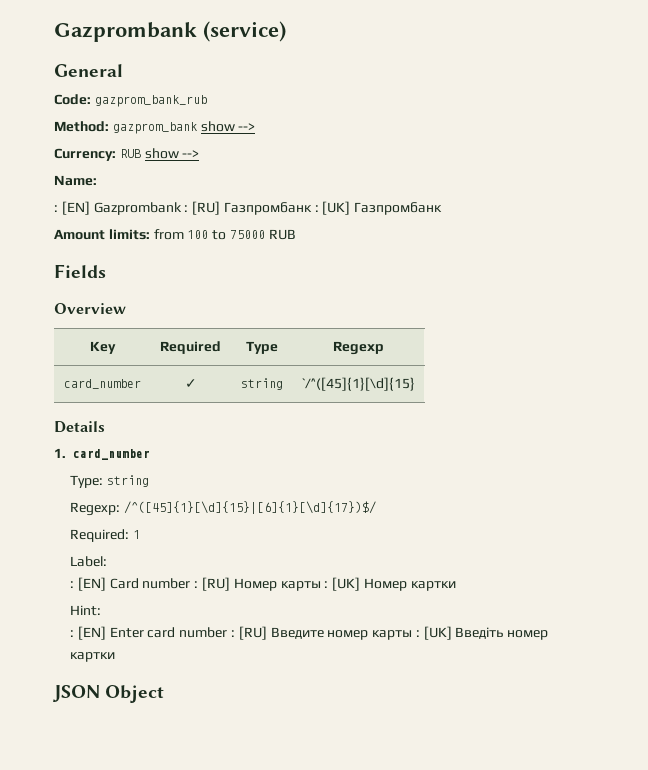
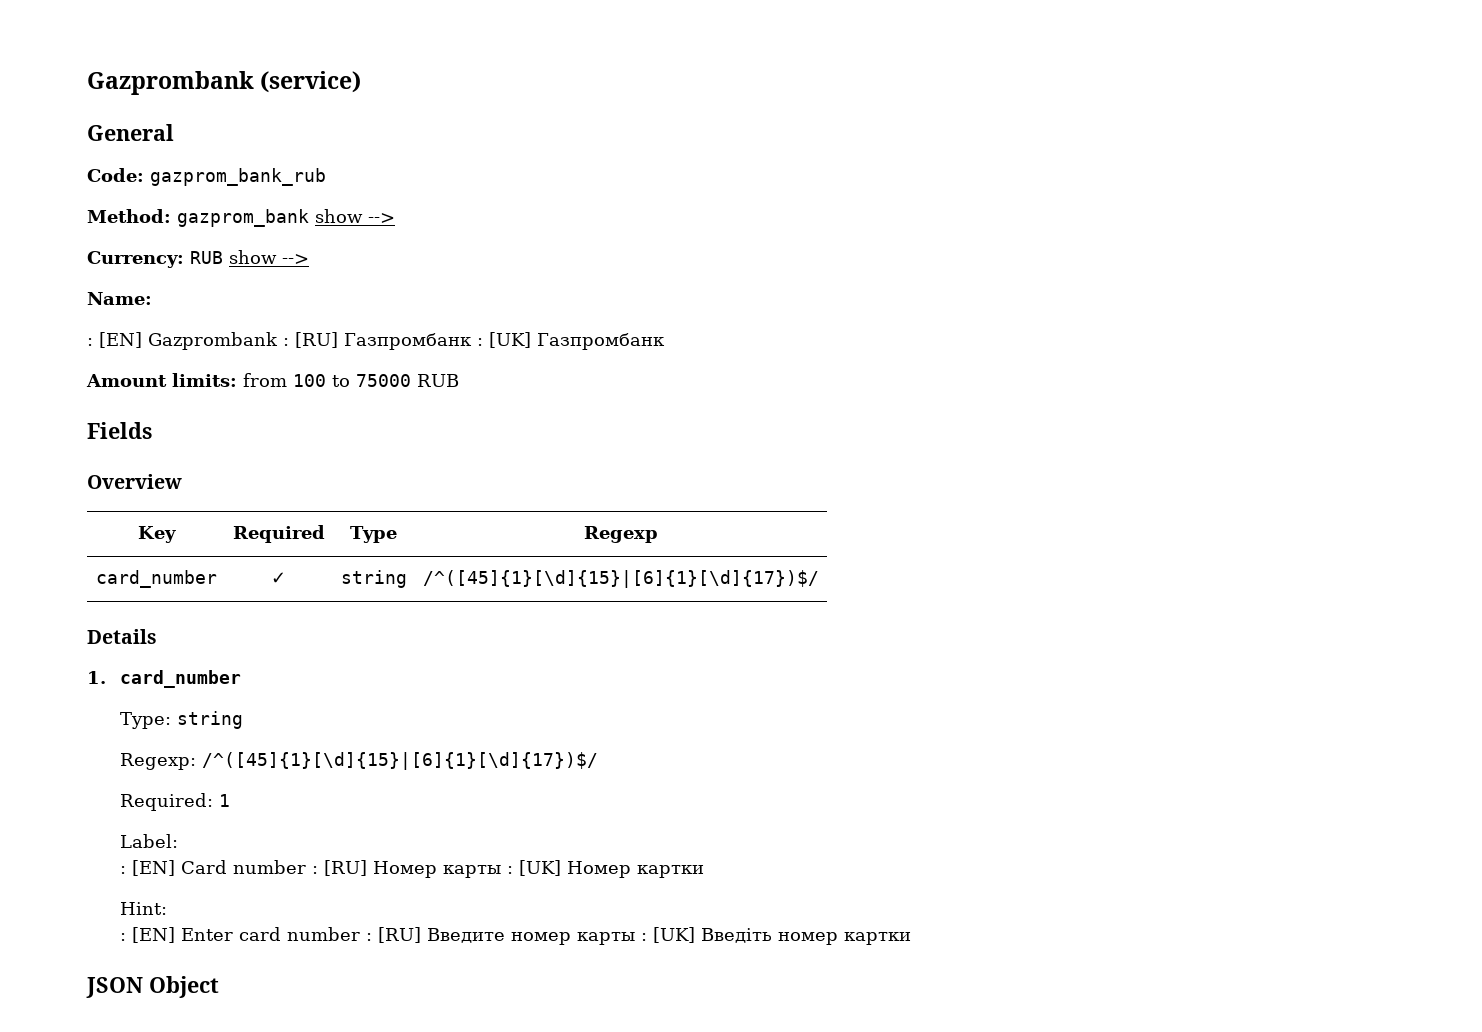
[302,377,415,391] `/^([45]{1}[\d]{15} -> [422,570,819,588] /^([45]{1}[\d]{15}|[6]{1}[\d]{17})$/

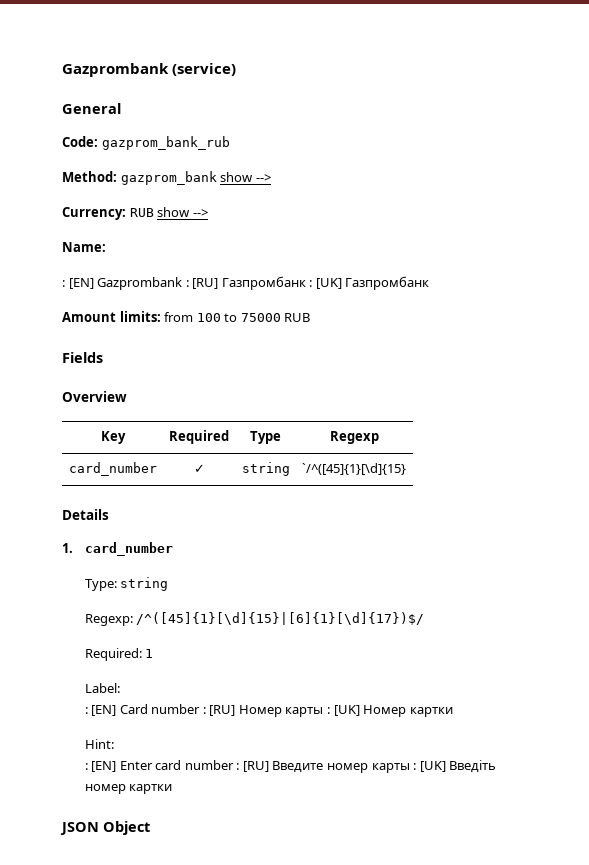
[422,570,819,588] /^([45]{1}[\d]{15}|[6]{1}[\d]{17})$/ -> [302,463,406,475] `/^([45]{1}[\d]{15}

